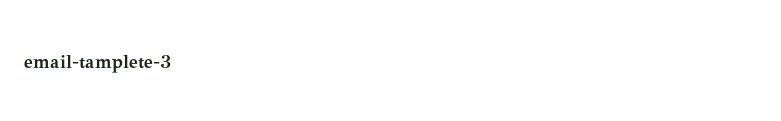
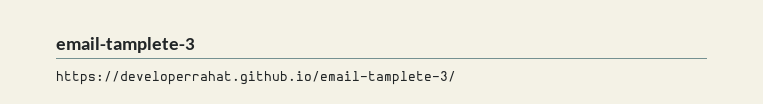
(171, 64) none -> [56,71,456,85] // https://developerrahat.github.io/email-tamplete-3/

